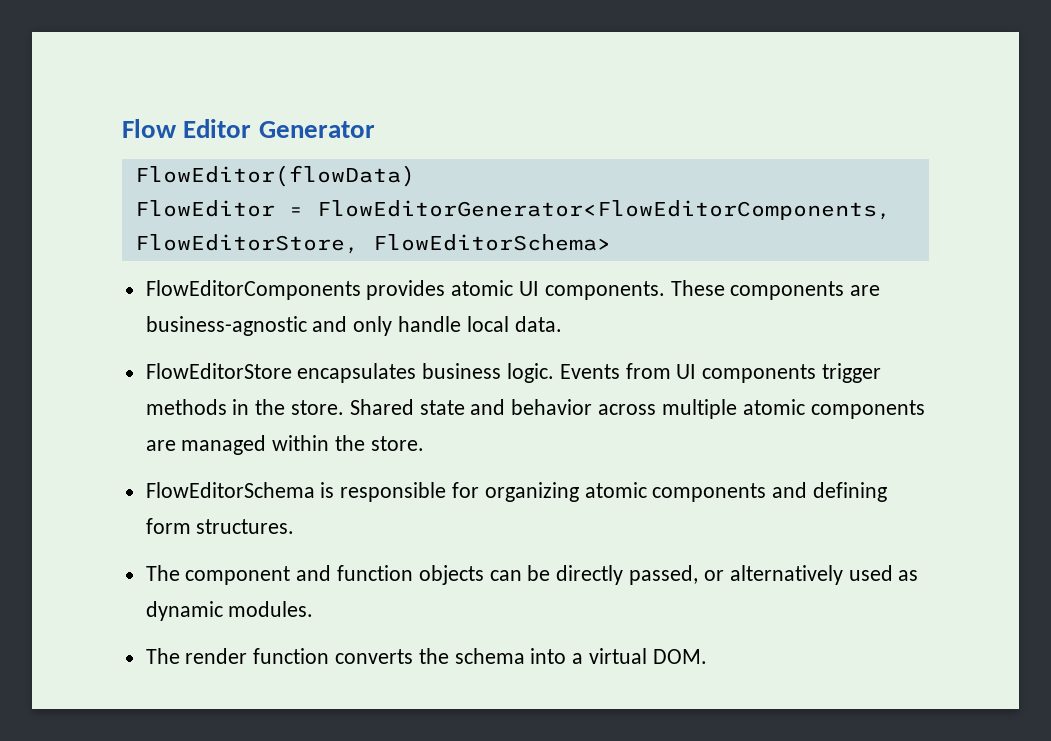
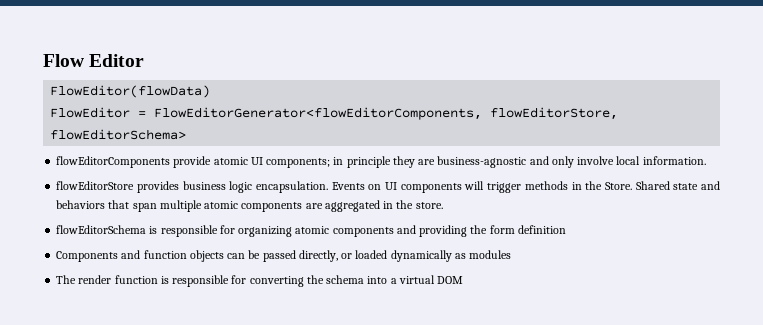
[258,121,375,138] Generator -> (145, 60) none
[316,200,891,220] [134,234,611,254] [145,280,881,300] [145,316,562,336] [145,363,671,383] FlowEditorGenerator<FlowEditorComponents, FlowEditorStore, FlowEditorSchema> // FlowEditorComponents provides atomic UI components. These components are business-agnostic and only handle local data. // FlowEditorStore encapsulates business logic. Events from -> [154,107,619,120] [50,129,187,140] [56,156,706,168] [56,181,382,193] FlowEditorGenerator<flowEditorComponents, flowEditorStore, flowEditorSchema> // flowEditorComponents provide atomic UI components; in principle they are business-agnostic and only involve local information. // flowEditorStore provides business logic encapsulation. Events on
(817, 373) none -> [464,181,485,190] will
[291,400,345,415] store. -> [604,182,632,190] Store.
[511,399,657,415] behavior across -> [56,200,157,212] behaviors that span
[181,435,330,455] managed within -> [324,200,394,212] aggregated in
[145,482,315,498] FlowEditorSchema -> [56,225,147,234] flowEditorSchema
[813,482,888,502] [145,518,295,534] [145,565,291,585] defining form structures. // The component -> [419,225,566,237] [56,251,119,262] providing the form definition // Components
[556,565,919,585] [145,601,314,621] directly passed, or alternatively used as dynamic modules. -> [262,250,512,262] passed directly, or loaded dynamically as modules
[335,649,414,664] converts -> [160,275,304,287] is responsible for converting
[652,649,707,664] DOM. -> [437,276,464,284] DOM

